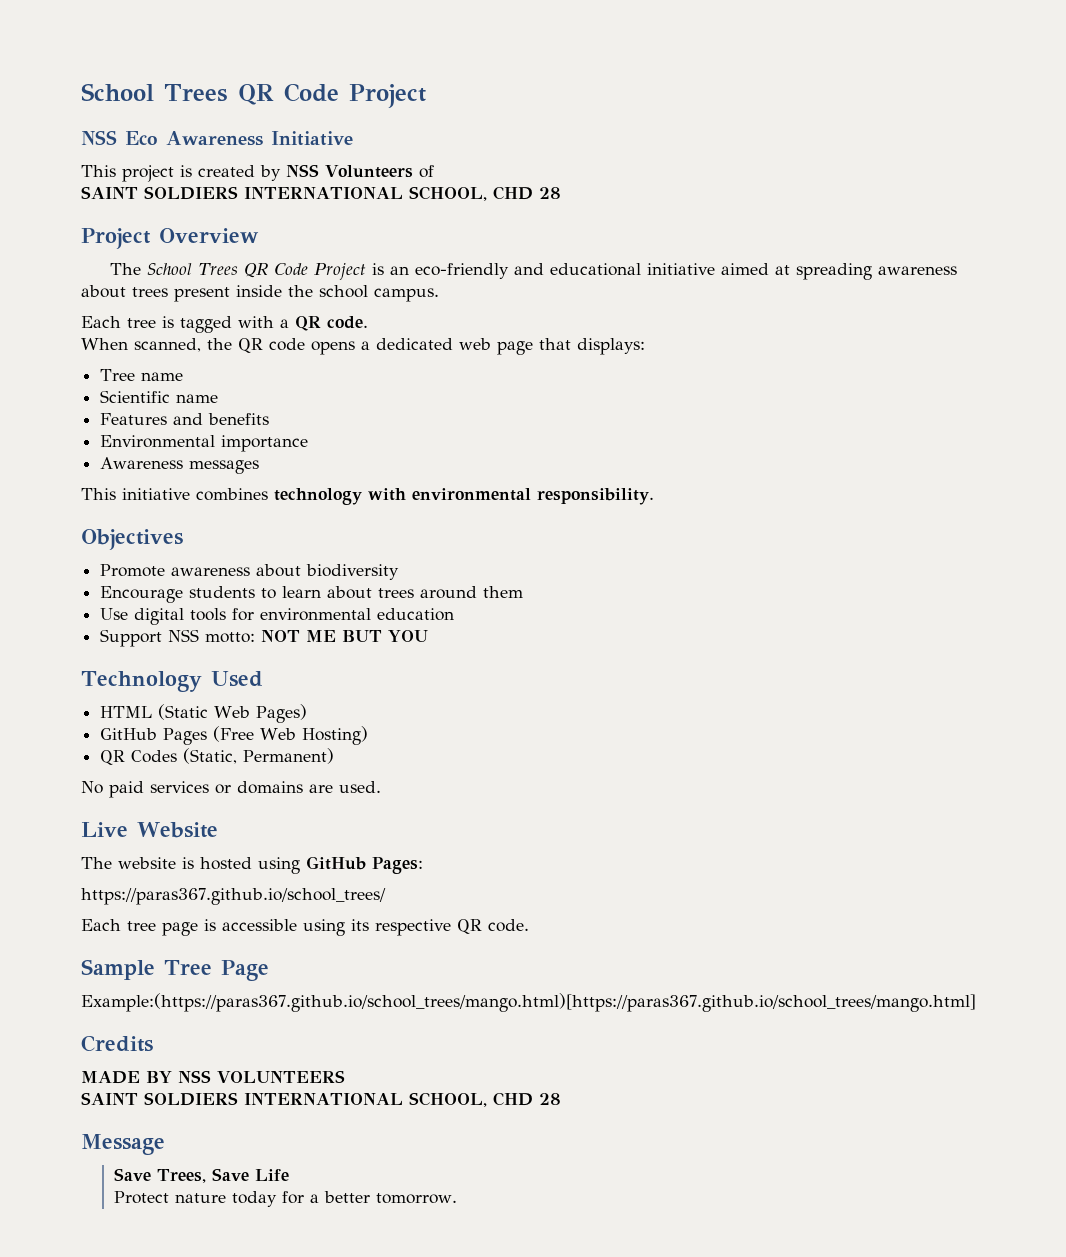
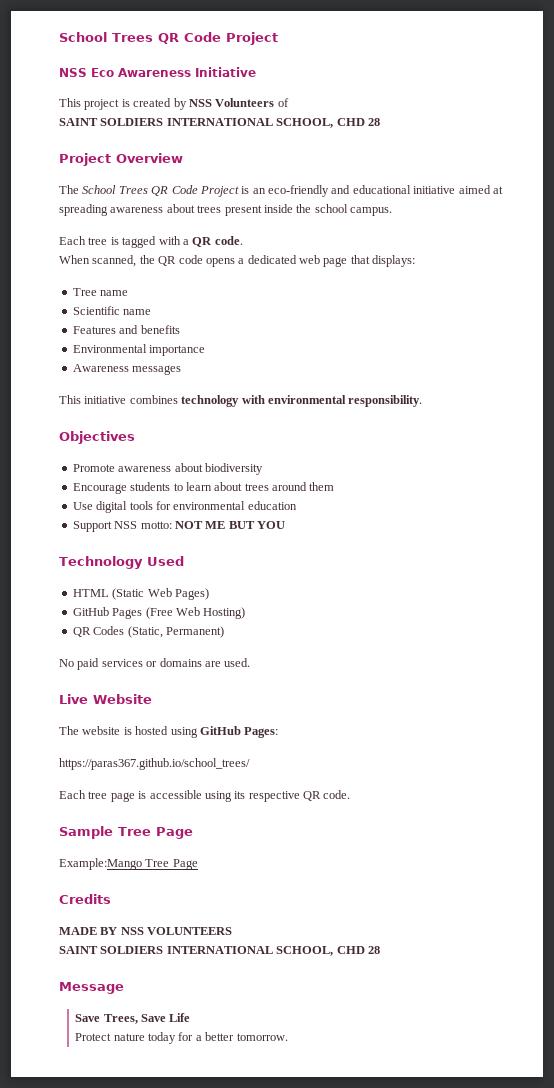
[81,993,976,1012] Example:(https://paras367.github.io/school_trees/mango.html)[https://paras367.github.io/school_trees/mango.html] -> [59,858,198,870] Example:Mango Tree Page

